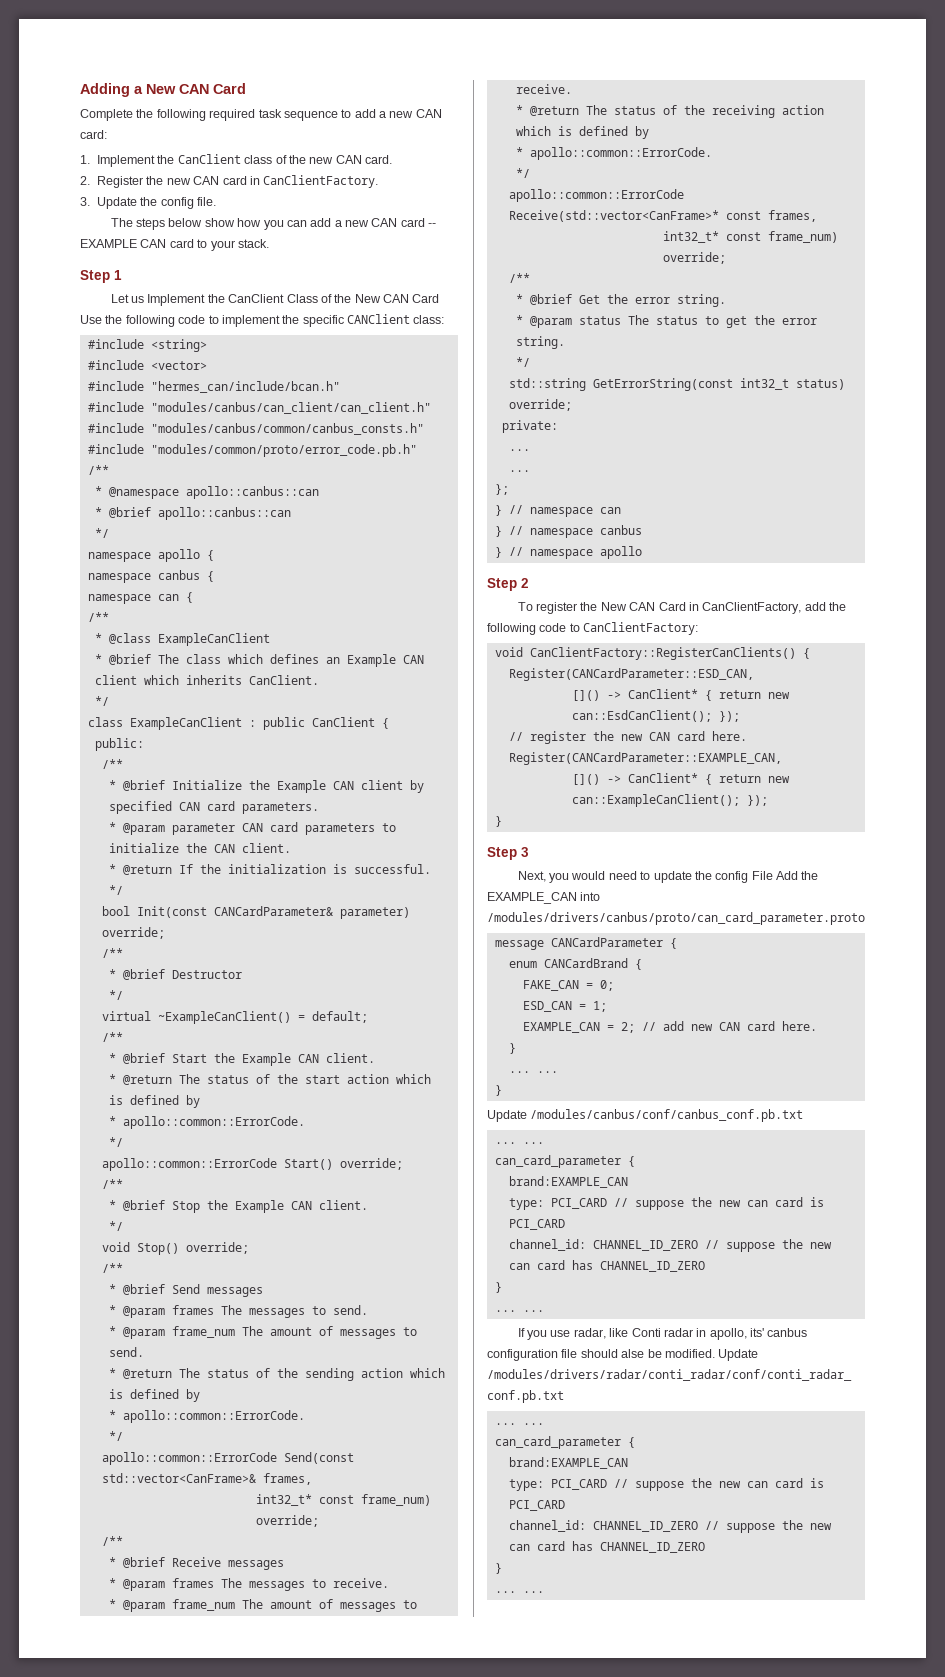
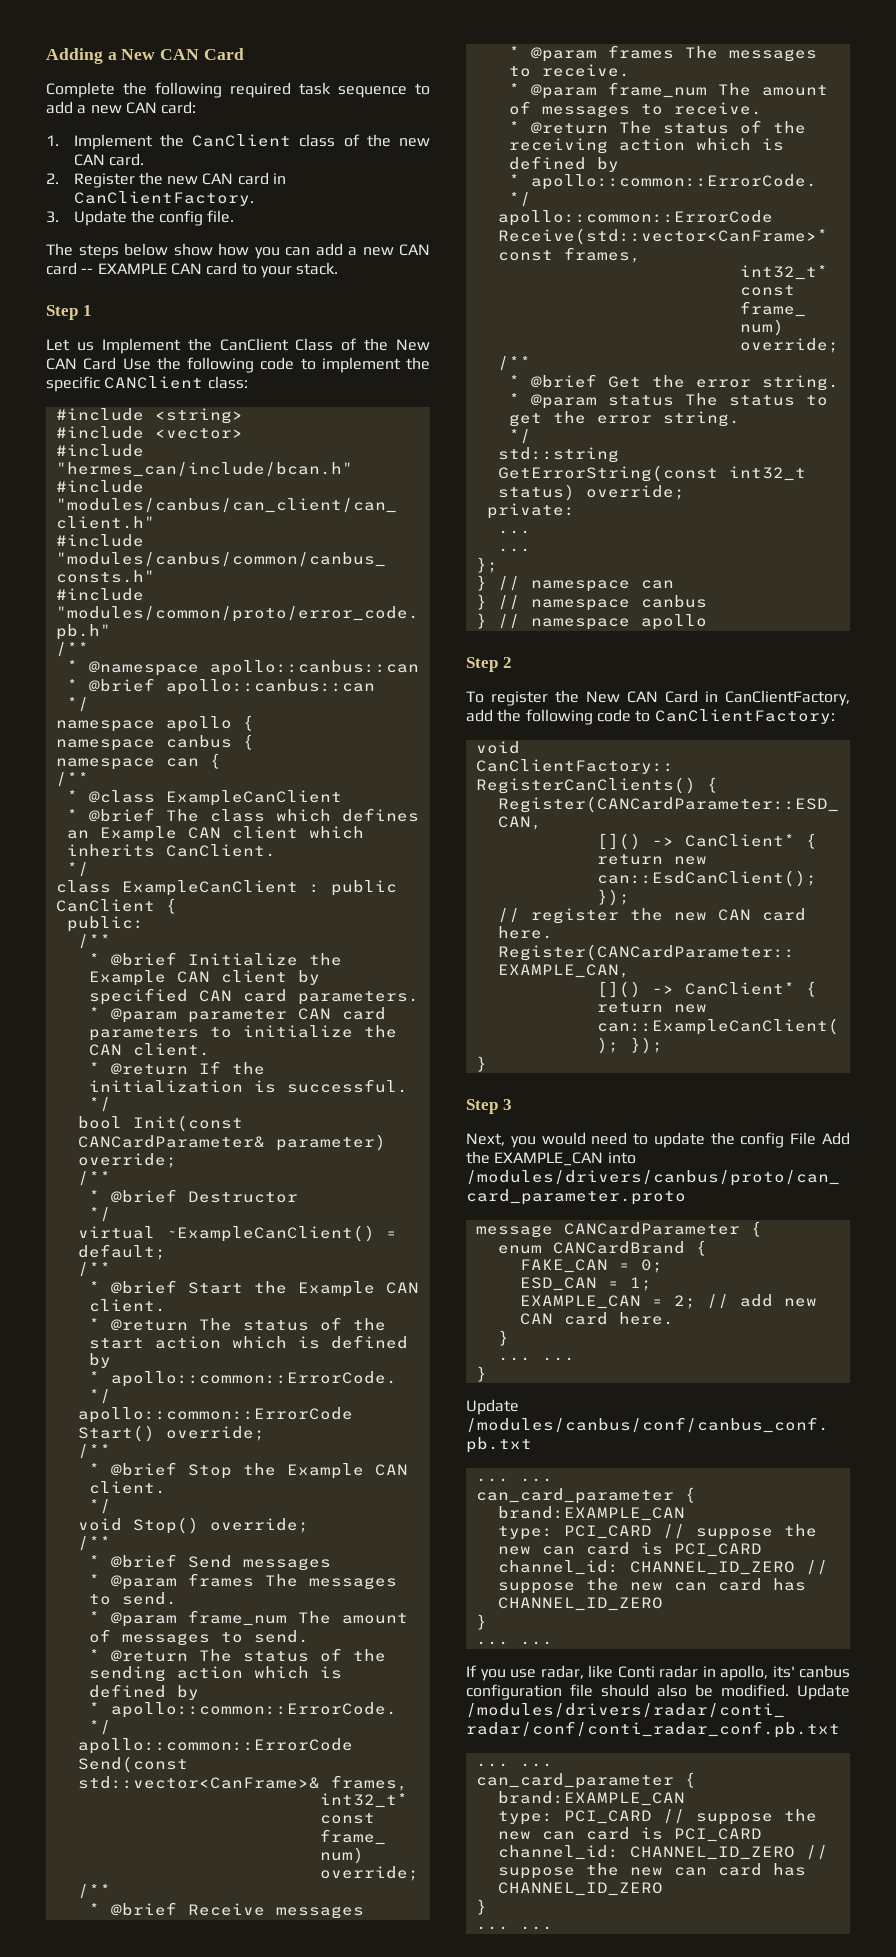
[621,1349,645,1358] alse -> [657,1684,687,1697] also

